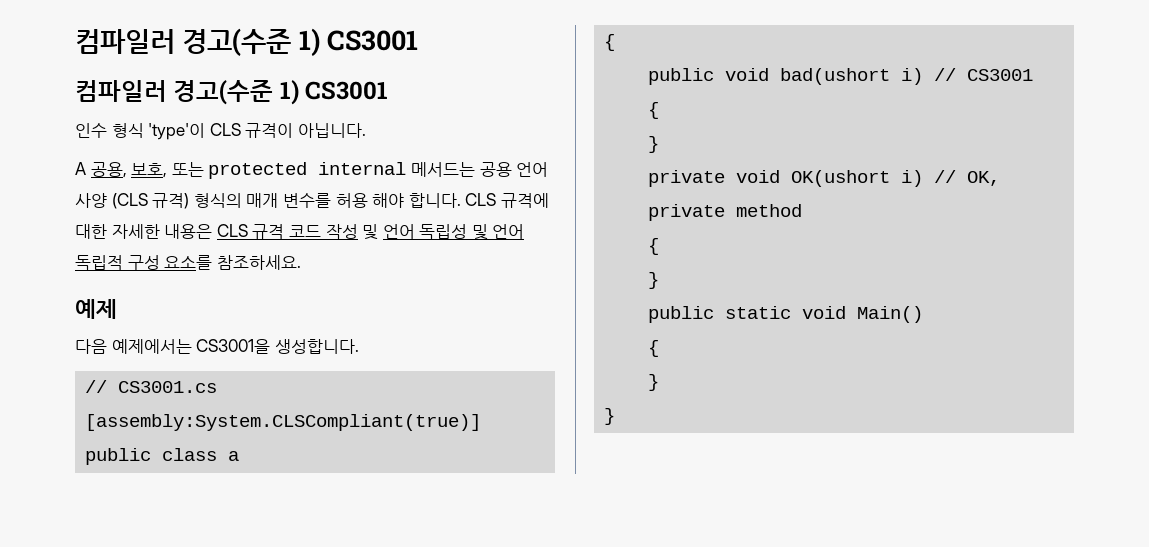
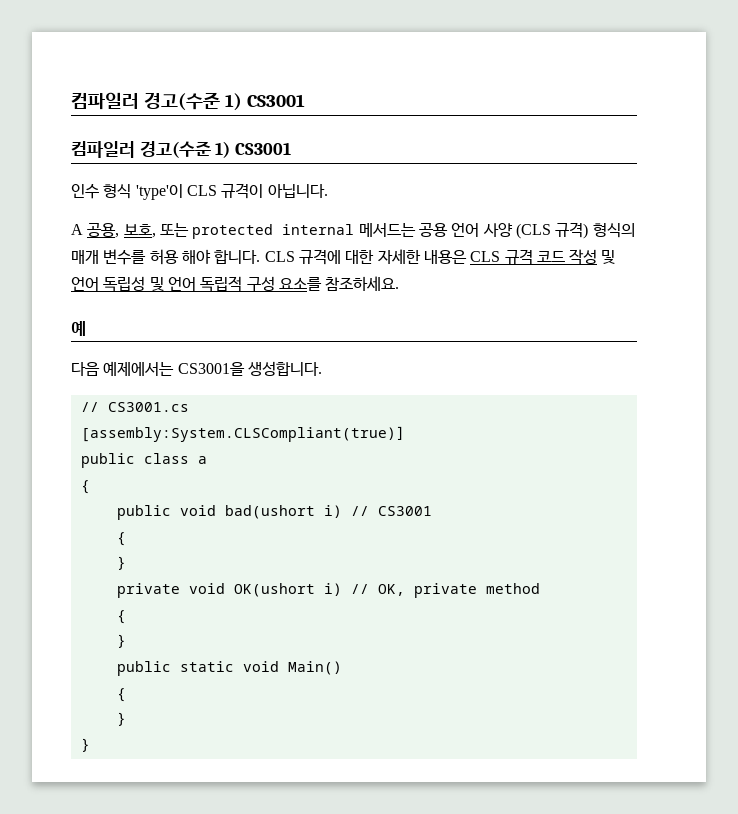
[75,299,117,319] 예제 -> [71,321,86,336] 예

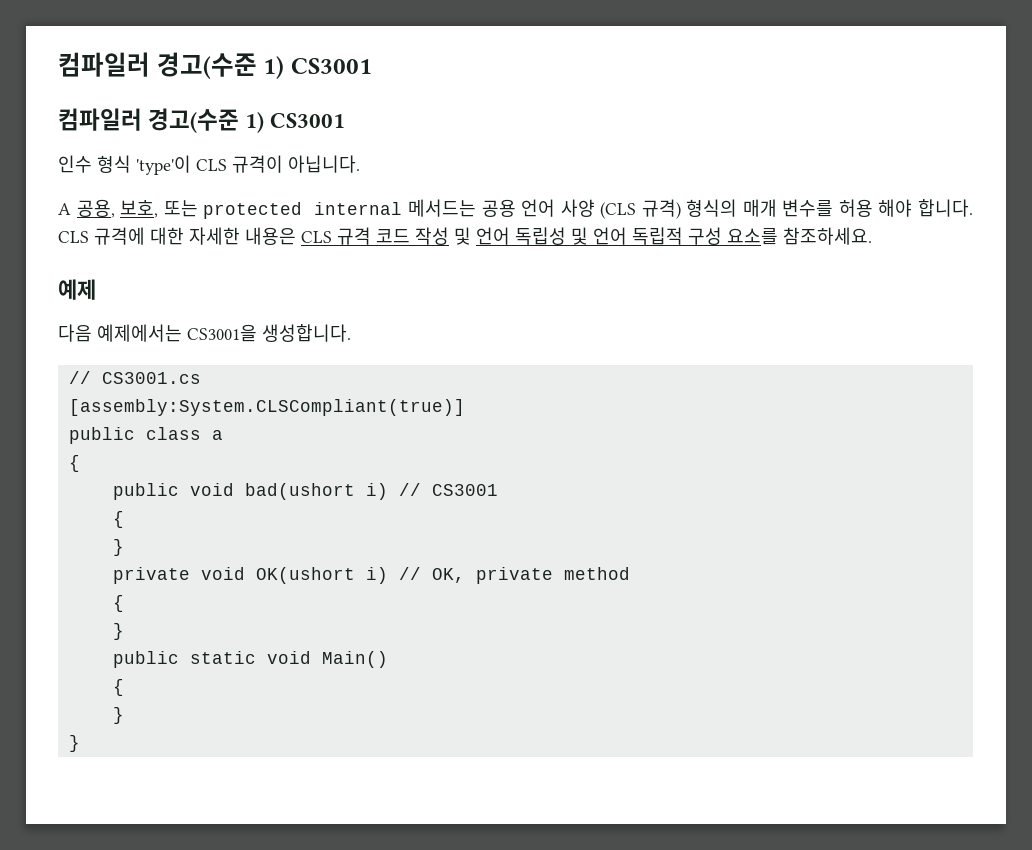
[71,321,86,336] 예 -> [58,279,96,300] 예제

